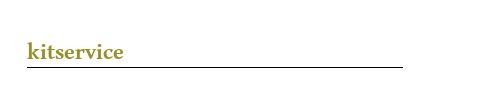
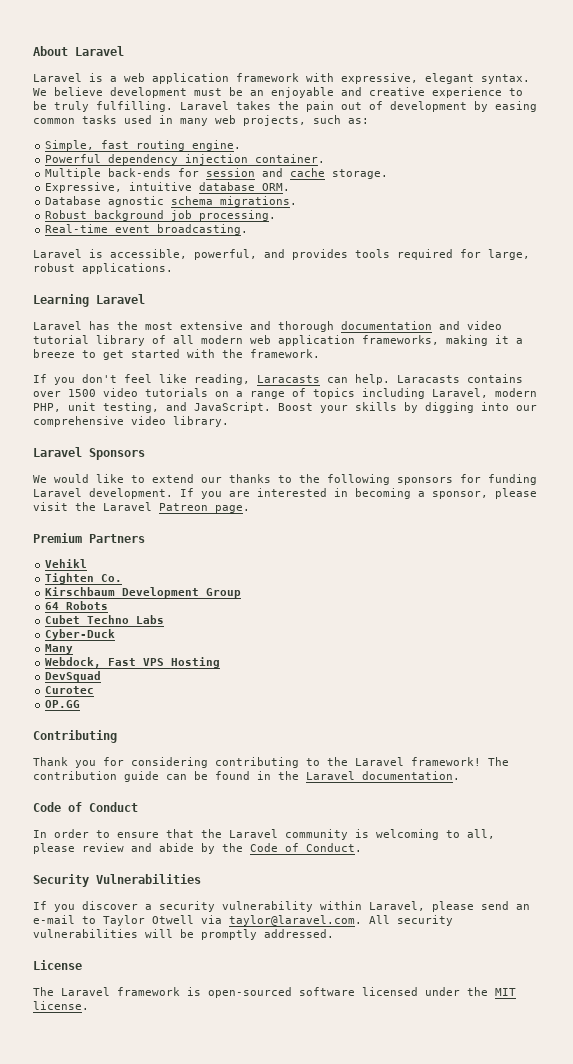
[27,42,124,59] kitservice -> [33,46,124,56] [33,73,530,84] [33,87,523,98] [33,101,537,112] [33,115,369,126] [45,140,242,151] [45,154,326,165] [45,168,389,179] [45,182,291,193] [45,196,298,207] [45,210,277,221] [45,224,249,235] [33,249,530,260] [33,263,173,274] [33,294,145,307] [33,321,502,332] [33,335,523,346] [33,349,320,360] [33,374,523,385] [33,388,537,399] [33,402,537,413] [33,416,229,427] [33,447,145,460] [33,474,537,485] [33,488,537,499] [33,502,250,513] [33,533,145,543] [45,559,88,568] [45,573,123,584] [45,587,242,598] [45,601,109,610] [45,615,165,624] [45,629,116,640] [45,644,74,654] [45,657,221,668] [45,671,102,682] [45,686,95,694] [45,700,81,708] [33,730,117,743] [33,757,509,768] [33,771,460,782] [33,802,138,812] [33,829,495,840] [33,843,362,854] [33,874,201,887] [33,901,530,912] [33,915,453,926] [33,929,334,940] [33,960,82,970] [33,987,516,998] [33,1001,89,1010] About Laravel // Laravel is a web application framework with expressive, elegant syntax. We believe development must be an enjoyable and creative experience to be truly fulfilling. Laravel takes the pain out of development by easing common tasks used in many web projects, such as: // Simple, fast routing engine. // Powerful dependency injection container. // Multiple back-ends for session and cache storage. // Expressive, intuitive database ORM. // Database agnostic schema migrations. // Robust background job processing. // Real-time event broadcasting. // Laravel is accessible, powerful, and provides tools required for large, robust applications. // Learning Laravel // Laravel has the most extensive and thorough documentation and video tutorial library of all modern web application frameworks, making it a breeze to get started with the framework. // If you don't feel like reading, Laracasts can help. Laracasts contains over 1500 video tutorials on a range of topics including Laravel, modern PHP, unit testing, and JavaScript. Boost your skills by digging into our comprehensive video library. // Laravel Sponsors // We would like to extend our thanks to the following sponsors for funding Laravel development. If you are interested in becoming a sponsor, please visit the Laravel Patreon page. // Premium Partners // Vehikl // Tighten Co. // Kirschbaum Development Group // 64 Robots // Cubet Techno Labs // Cyber-Duck // Many // Webdock, Fast VPS Hosting // DevSquad // Curotec // OP.GG // Contributing // Thank you for considering contributing to the Laravel framework! The contribution guide can be found in the Laravel documentation. // Code of Conduct // In order to ensure that the Laravel community is welcoming to all, please review and abide by the Code of Conduct. // Security Vulnerabilities // If you discover a security vulnerability within Laravel, please send an e-mail to Taylor Otwell via taylor@laravel.com. All security vulnerabilities will be promptly addressed. // License // The Laravel framework is open-sourced software licensed under the MIT license.

